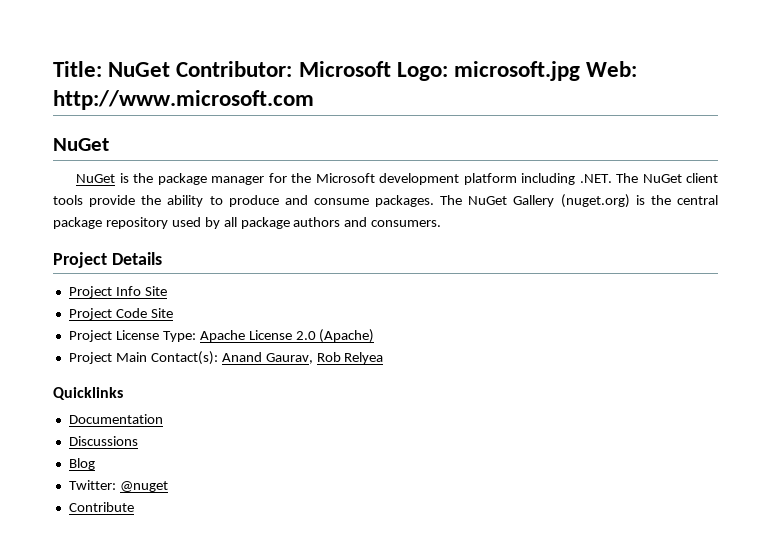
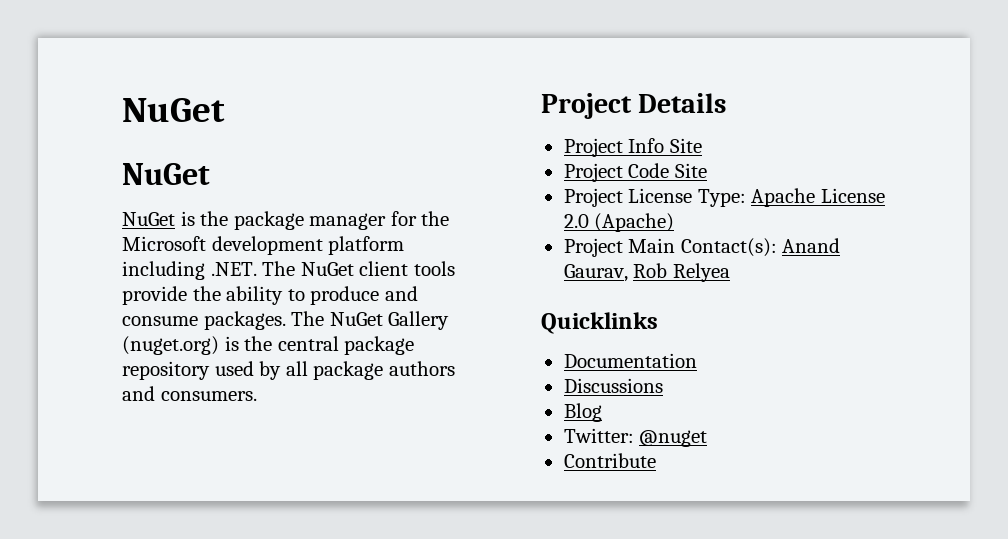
[53,61,638,81] [53,90,314,110] Title: NuGet Contributor: Microsoft Logo: microsoft.jpg Web: http://www.microsoft.com -> [122,98,225,122] NuGet

